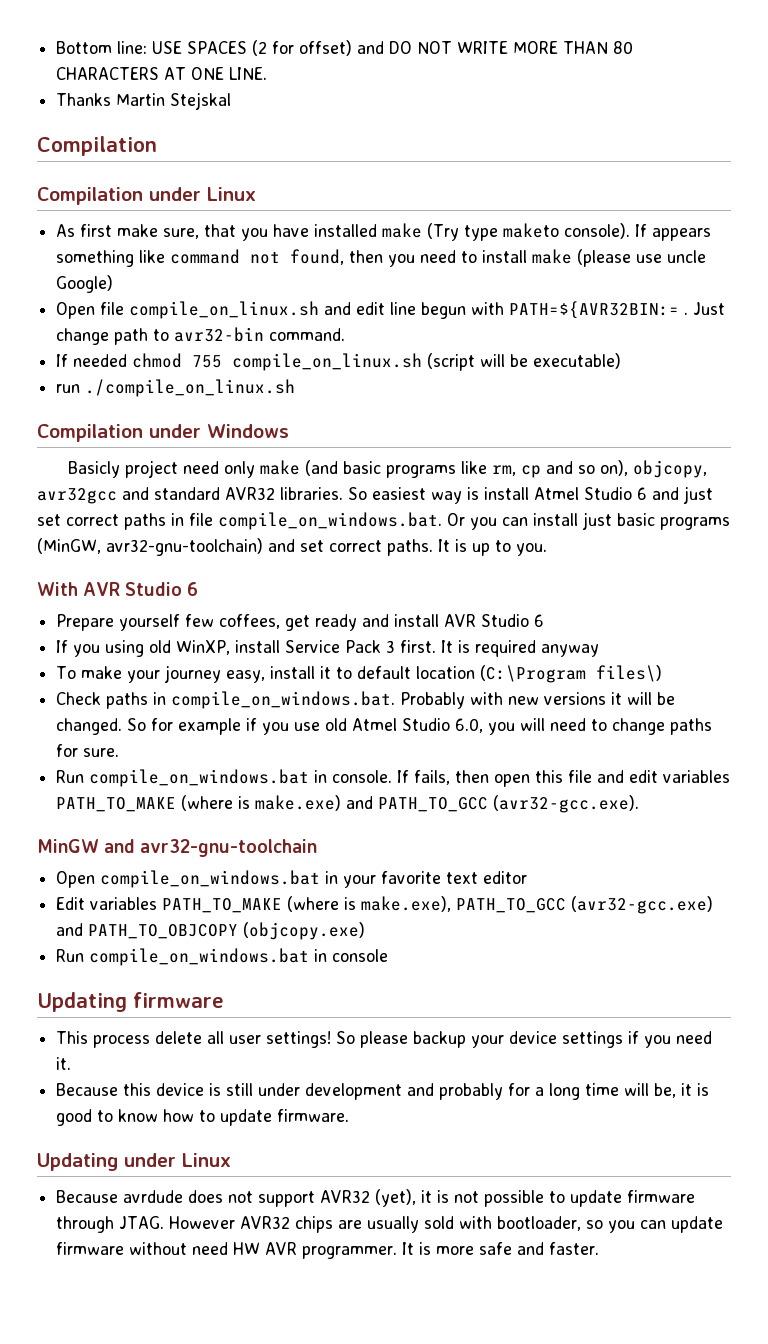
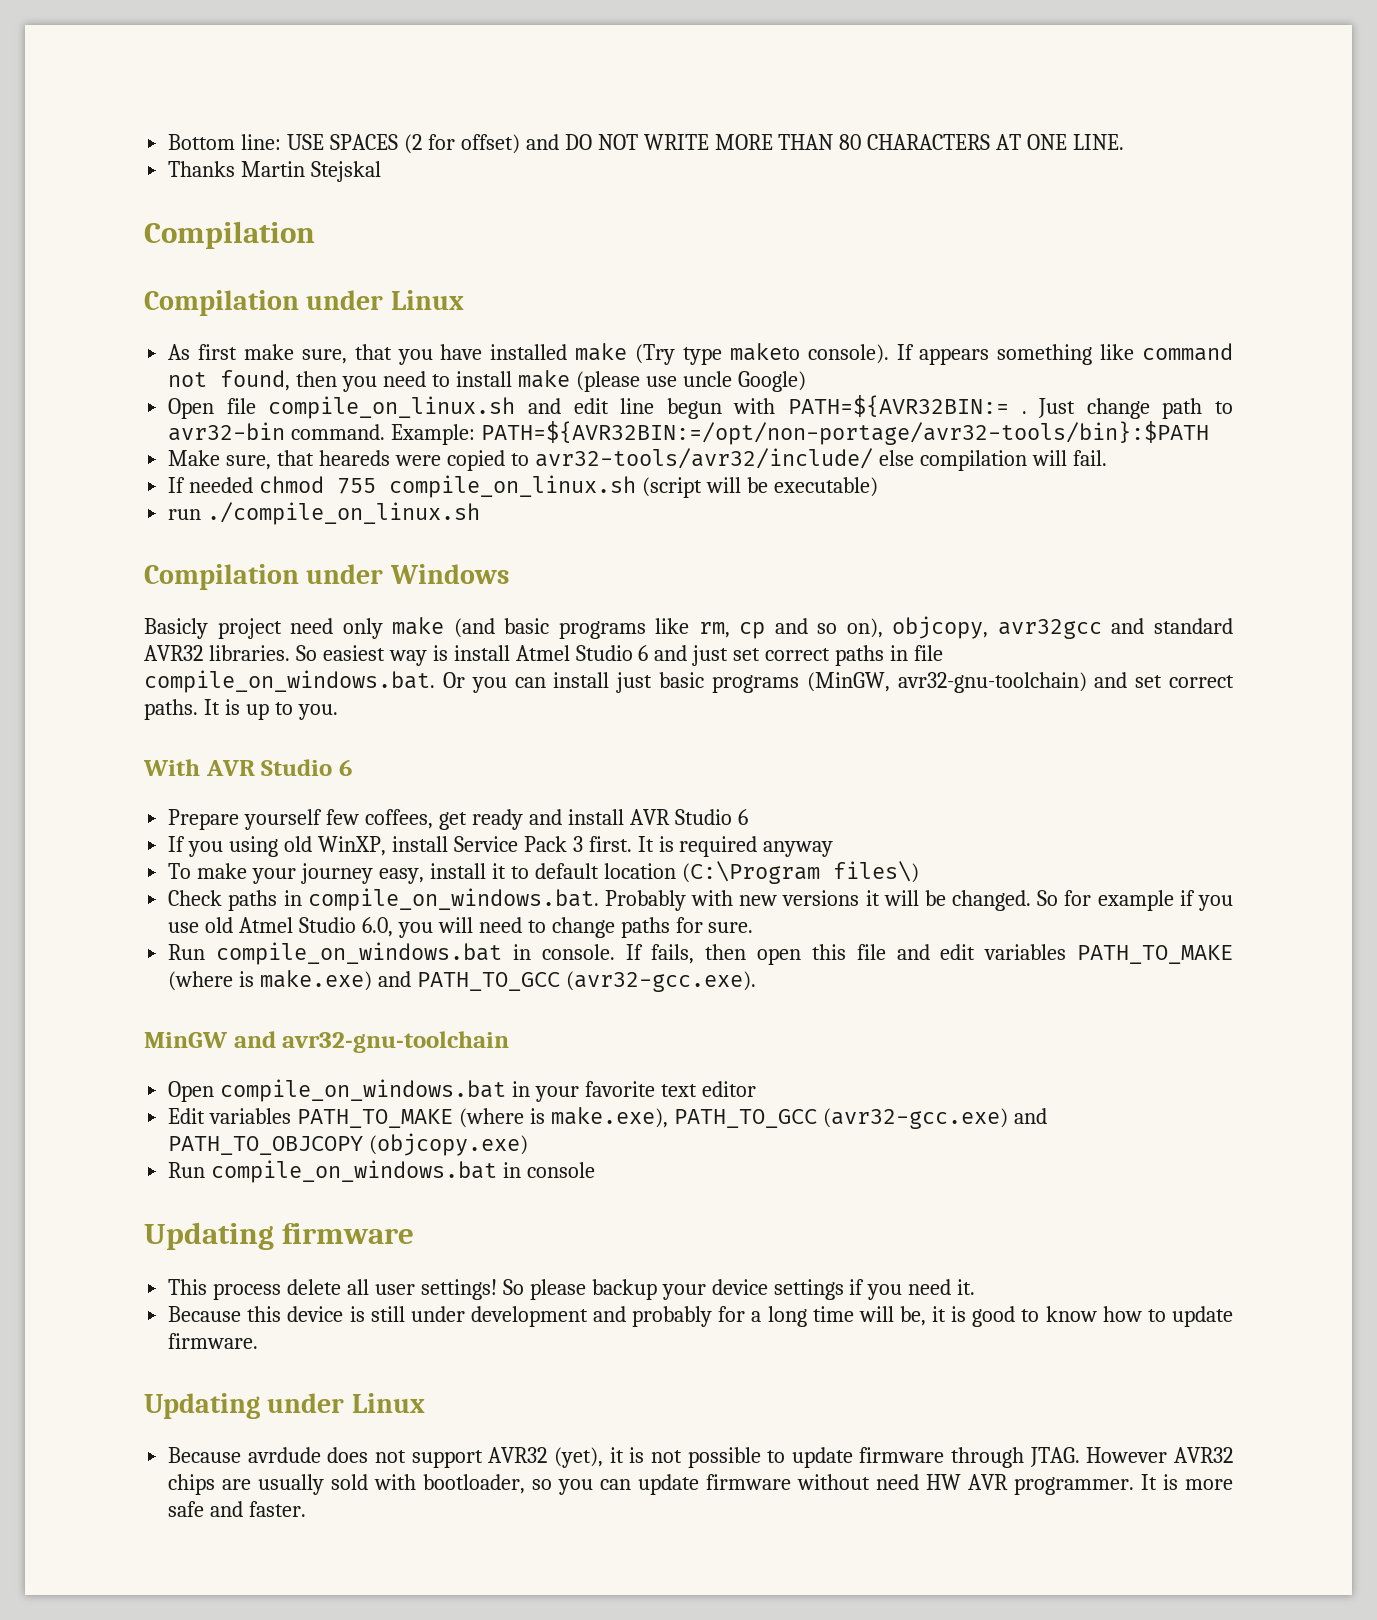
(346, 334) none -> [391,421,1210,445] [168,448,1107,471] Example: PATH=${AVR32BIN:=/opt/non-portage/avr32-tools/bin}:$PATH // Make sure, that heareds were copied to avr32-tools/avr32/include/ else compilation will fail.

